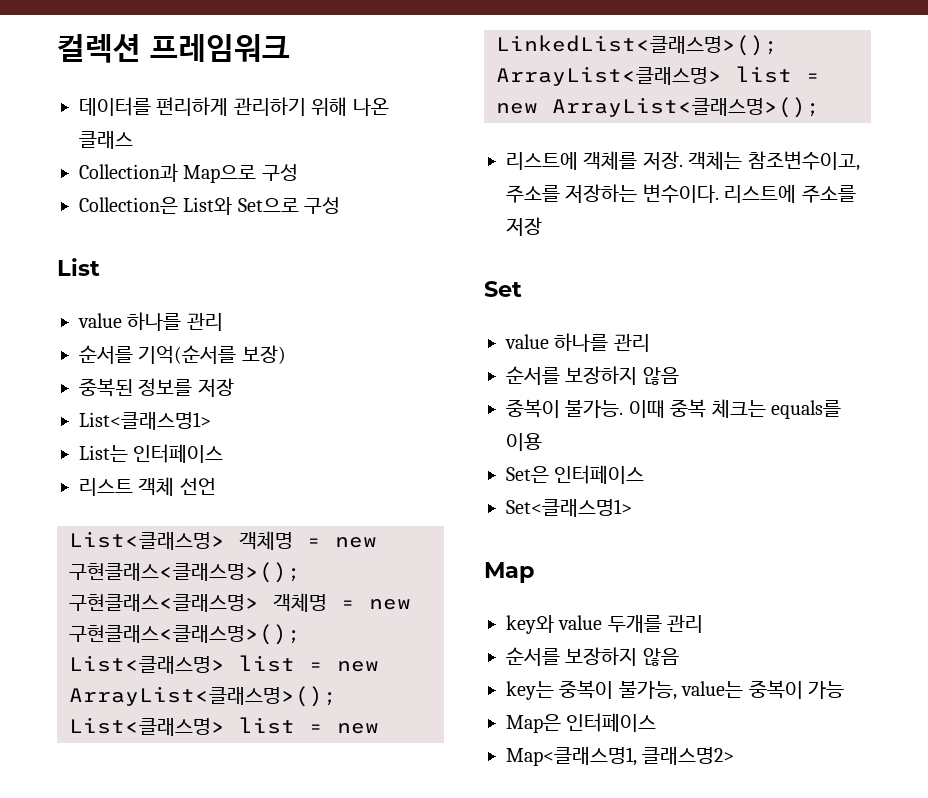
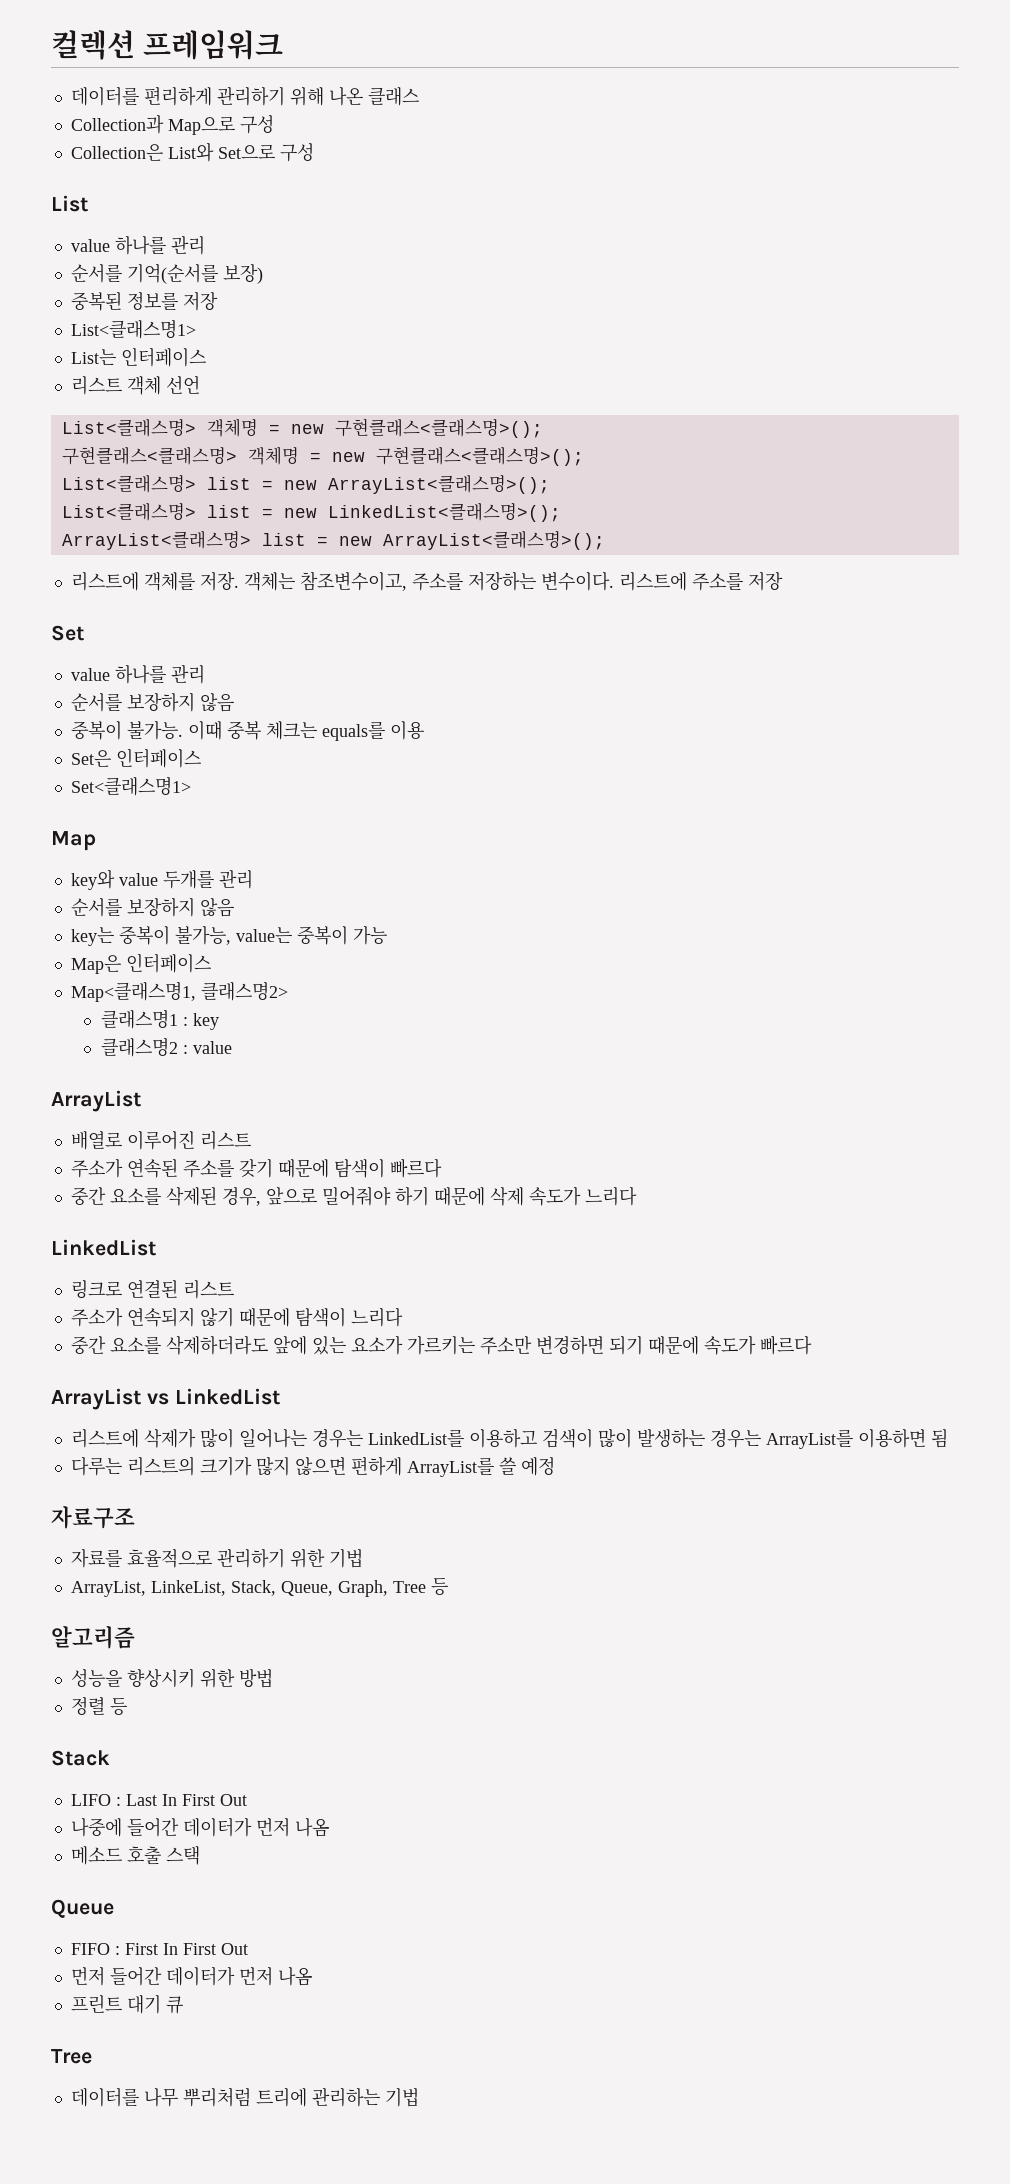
(735, 756) none -> [100,1009,219,1030] [100,1037,232,1057] [51,1090,141,1112] [70,1131,251,1150] [70,1158,442,1178] [70,1186,637,1206] [51,1239,156,1256] [70,1280,234,1299] [70,1307,403,1327] [70,1335,812,1355] [51,1388,280,1410] [70,1428,948,1449] [70,1456,555,1477] [51,1506,135,1529] [70,1548,363,1568] [70,1578,448,1597] [51,1626,135,1649] [70,1668,273,1688] [70,1697,127,1715] [51,1750,110,1766] [70,1794,247,1806] [70,1817,329,1837] [70,1846,200,1865] [51,1899,114,1918] [70,1943,248,1955] [70,1966,312,1986] [70,1995,183,2014] [51,2049,92,2064] [70,2087,419,2107] // 클래스명1 : key // 클래스명2 : value // ArrayList // 배열로 이루어진 리스트 // 주소가 연속된 주소를 갖기 때문에 탐색이 빠르다 // 중간 요소를 삭제된 경우, 앞으로 밀어줘야 하기 때문에 삭제 속도가 느리다 // LinkedList // 링크로 연결된 리스트 // 주소가 연속되지 않기 때문에 탐색이 느리다 // 중간 요소를 삭제하더라도 앞에 있는 요소가 가르키는 주소만 변경하면 되기 때문에 속도가 빠르다 // ArrayList vs LinkedList // 리스트에 삭제가 많이 일어나는 경우는 LinkedList를 이용하고 검색이 많이 발생하는 경우는 ArrayList를 이용하면 됨 // 다루는 리스트의 크기가 많지 않으면 편하게 ArrayList를 쓸 예정 // 자료구조 // 자료를 효율적으로 관리하기 위한 기법 // ArrayList, LinkeList, Stack, Queue, Graph, Tree 등 // 알고리즘 // 성능을 향상시키 위한 방법 // 정렬 등 // Stack // LIFO : Last In First Out // 나중에 들어간 데이터가 먼저 나옴 // 메소드 호출 스택 // Queue // FIFO : First In First Out // 먼저 들어간 데이터가 먼저 나옴 // 프린트 대기 큐 // Tree // 데이터를 나무 뿌리처럼 트리에 관리하는 기법

